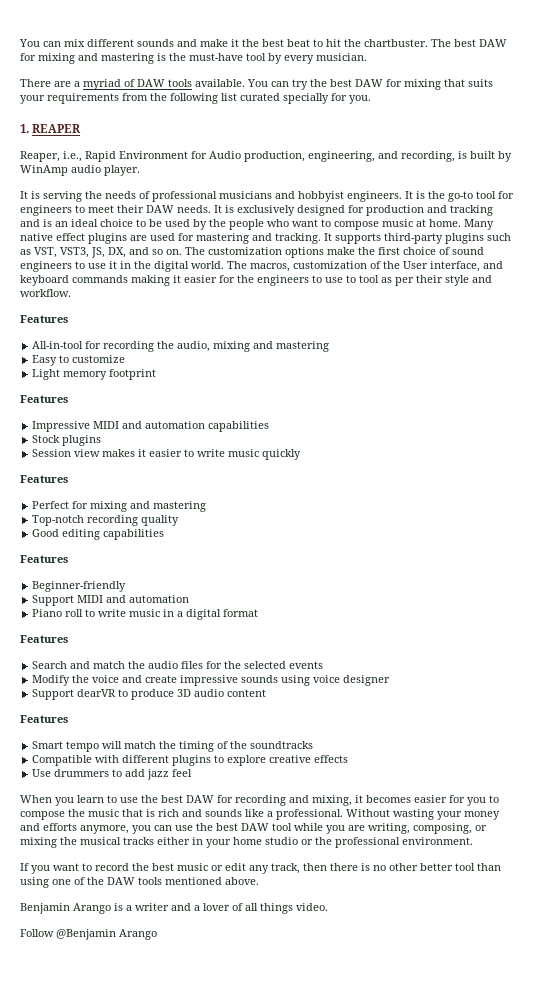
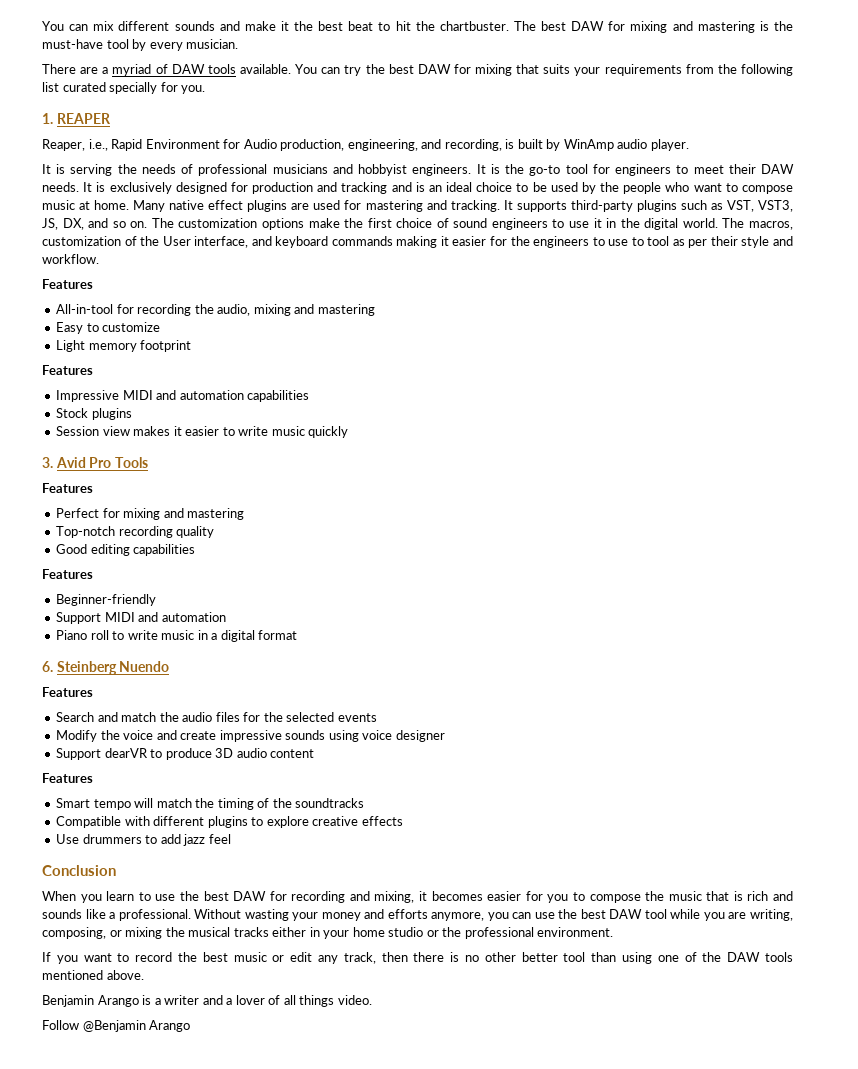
(302, 454) none -> [42,457,148,468] // 3. Avid Pro Tools
(259, 613) none -> [42,661,170,675] // 6. Steinberg Nuendo
(193, 773) none -> [42,865,116,876] // Conclusion

